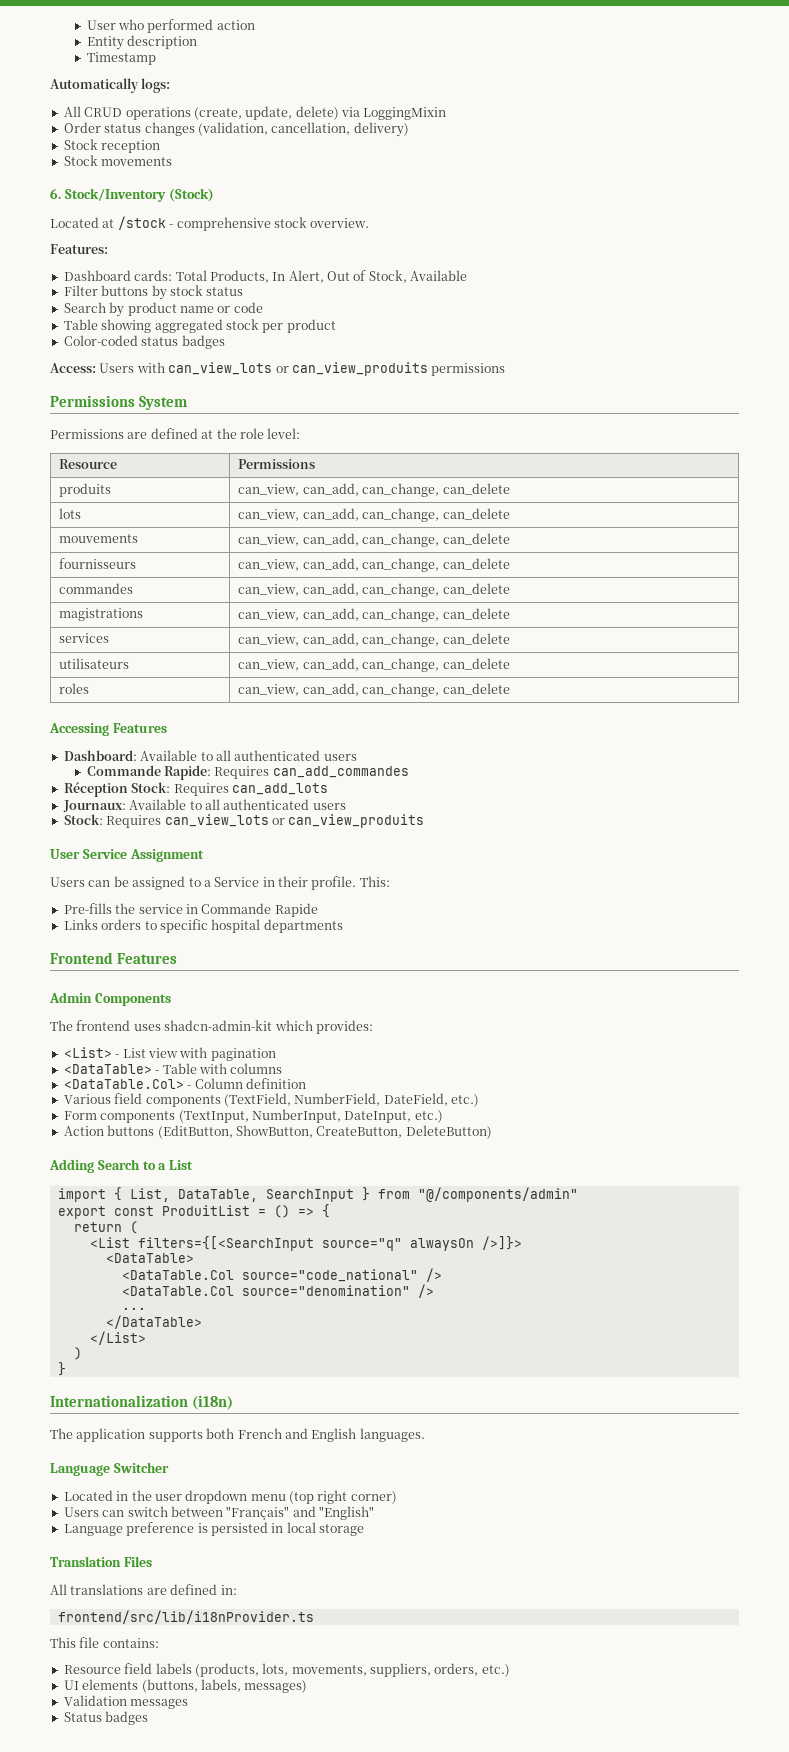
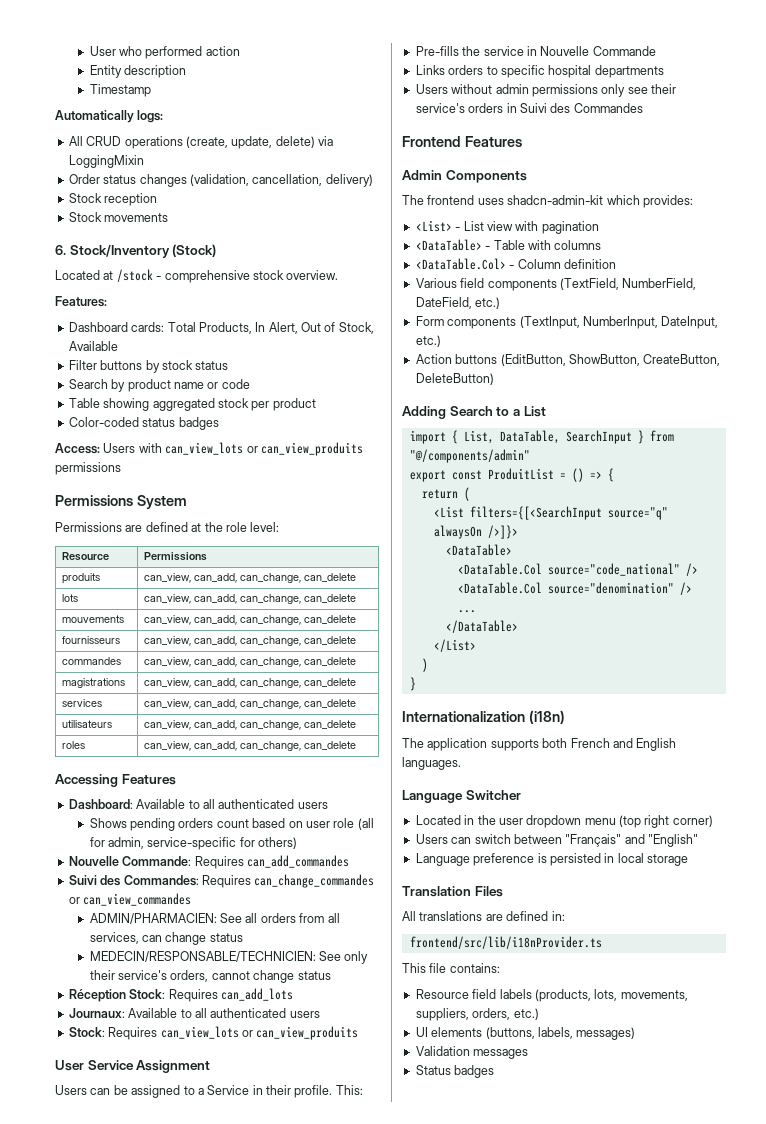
[86,765,409,780] Commande Rapide: Requires can_add_commandes -> [89,818,374,831] [89,837,298,850] [68,855,349,869] [68,874,375,888] [68,893,192,906] [89,913,340,924] [89,932,243,945] [89,951,369,964] [89,970,331,983] Shows pending orders count based on user role (all for admin, service-specific for others) // Nouvelle Commande: Requires can_add_commandes // Suivi des Commandes: Requires can_change_commandes or can_view_commandes // ADMIN/PHARMACIEN: See all orders from all services, can change status // MEDECIN/RESPONSABLE/TECHNICIEN: See only their service's orders, cannot change status
[201,903,318,917] Commande Rapide -> [540,46,656,56] Nouvelle Commande
(343, 926) none -> [415,84,676,97] [415,103,643,113] // Users without admin permissions only see their service's orders in Suivi des Commandes

